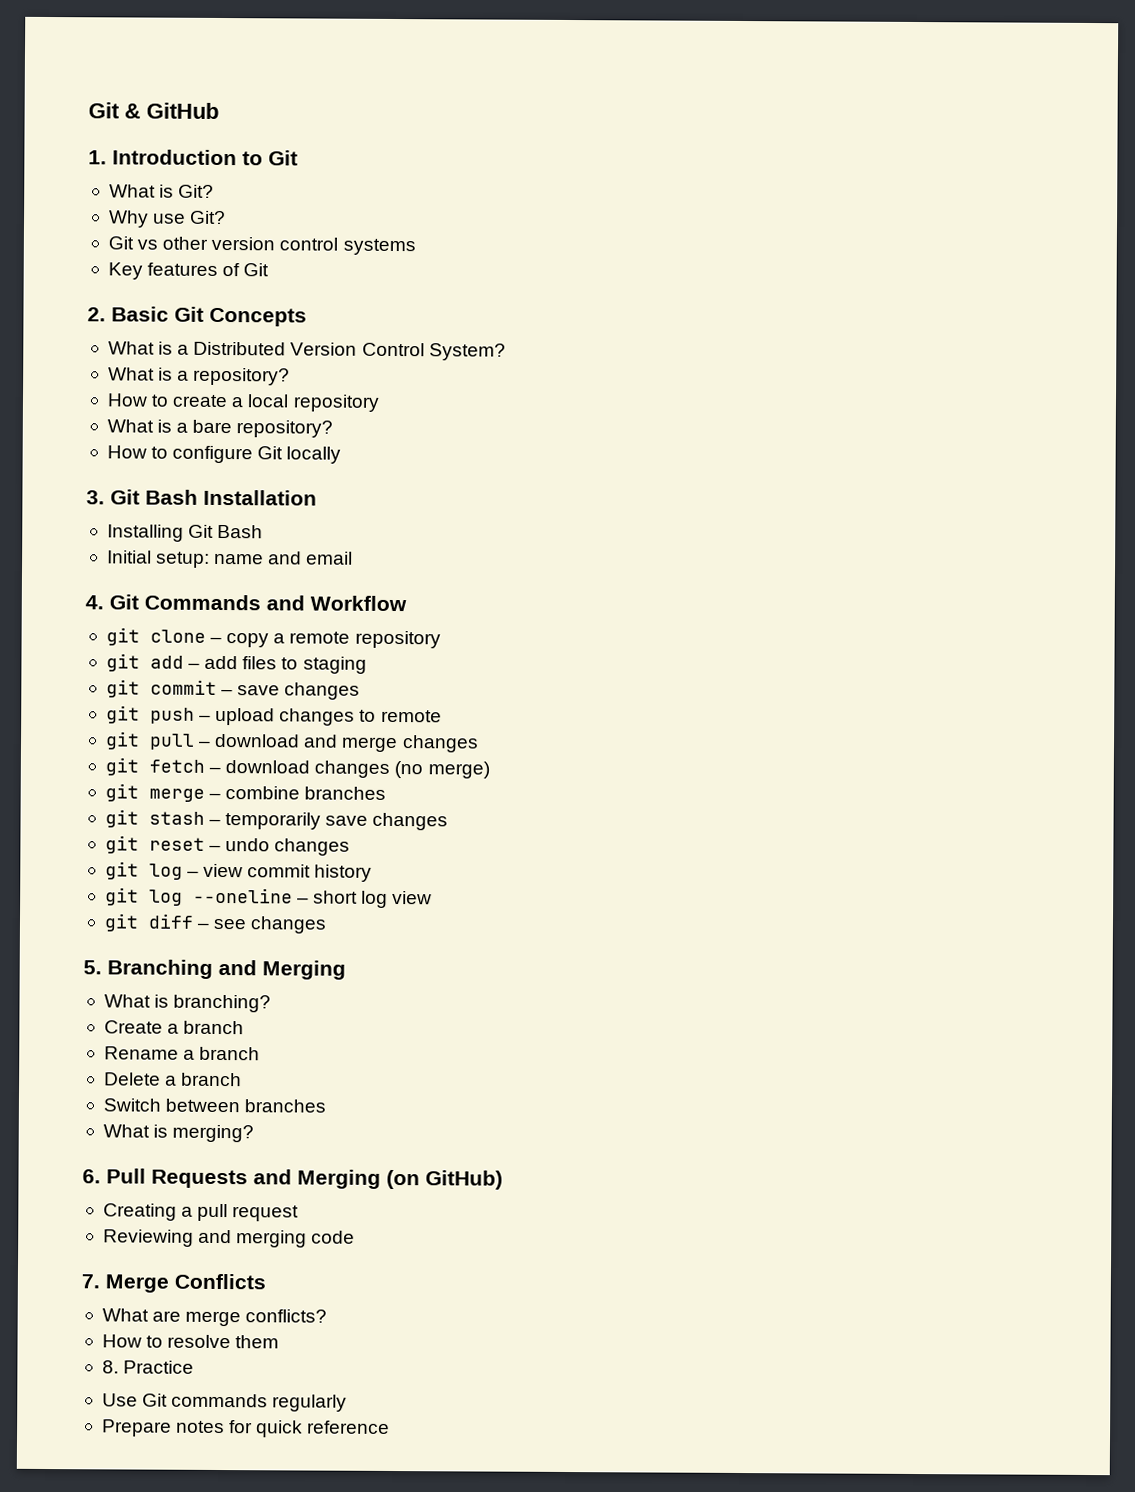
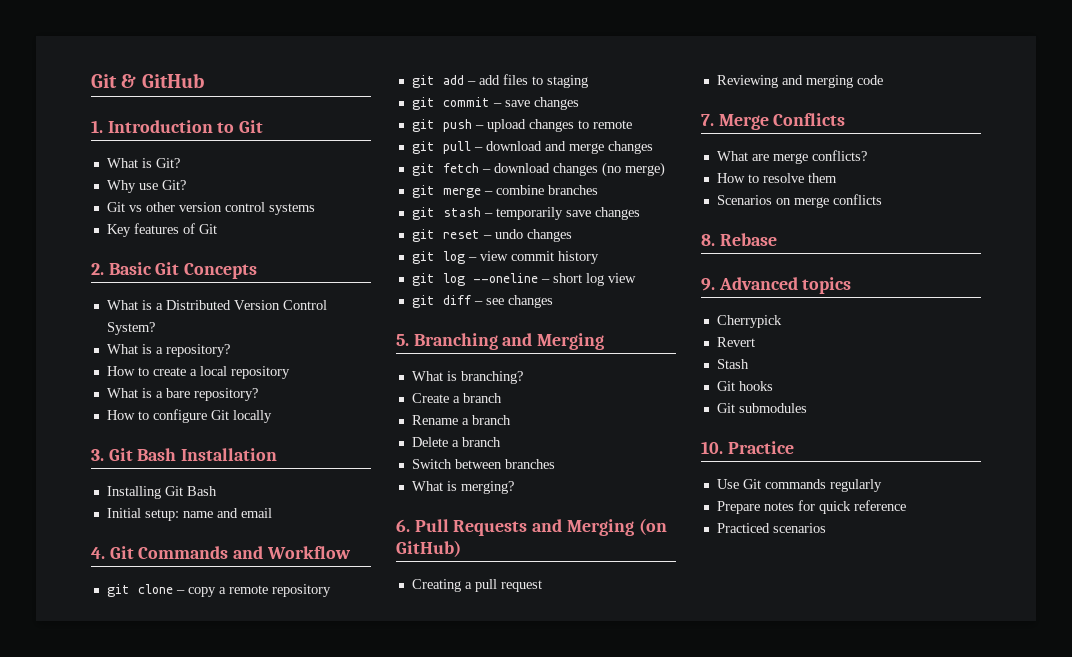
[101,1360,119,1374] 8. -> [716,194,882,208] [701,233,777,246] [701,277,852,294] [716,315,782,328] [716,337,755,347] [716,359,749,369] [716,381,773,391] [716,403,807,413] [701,441,723,454] Scenarios on merge conflicts // 8. Rebase // 9. Advanced topics // Cherrypick // Revert // Stash // Git hooks // Git submodules // 10.
(391, 1427) none -> [716,523,826,533] // Practiced scenarios

